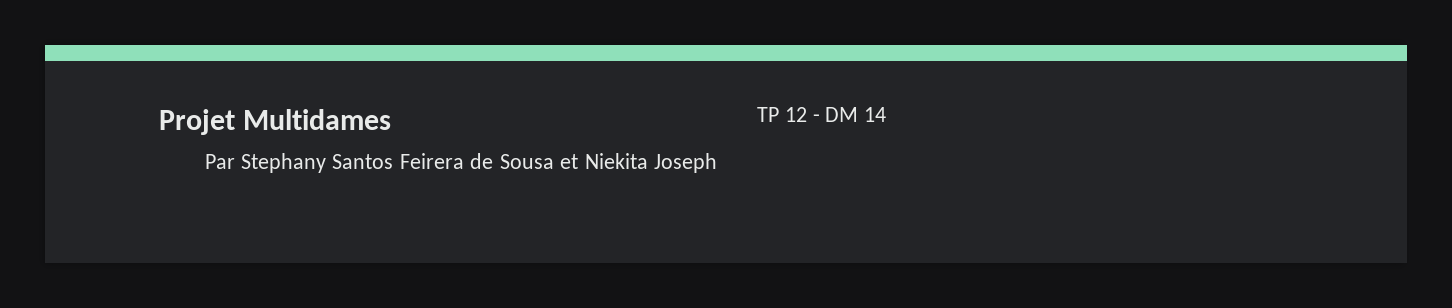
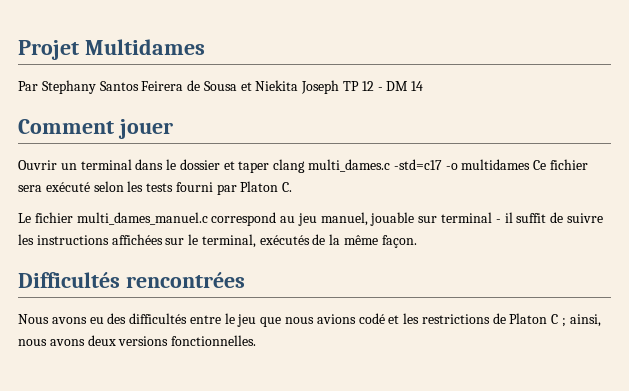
(887, 114) none -> [18,119,173,139] [18,159,588,173] [18,181,293,195] [18,212,603,226] [18,234,417,248] [18,272,245,288] [18,313,601,327] [18,335,257,346] // Comment jouer // Ouvrir un terminal dans le dossier et taper clang multi_dames.c -std=c17 -o multidames Ce fichier sera exécuté selon les tests fourni par Platon C. // Le fichier multi_dames_manuel.c correspond au jeu manuel, jouable sur terminal - il suffit de suivre les instructions affichées sur le terminal, exécutés de la même façon. // Difficultés rencontrées // Nous avons eu des difficultés entre le jeu que nous avions codé et les restrictions de Platon C ; ainsi, nous avons deux versions fonctionnelles.

